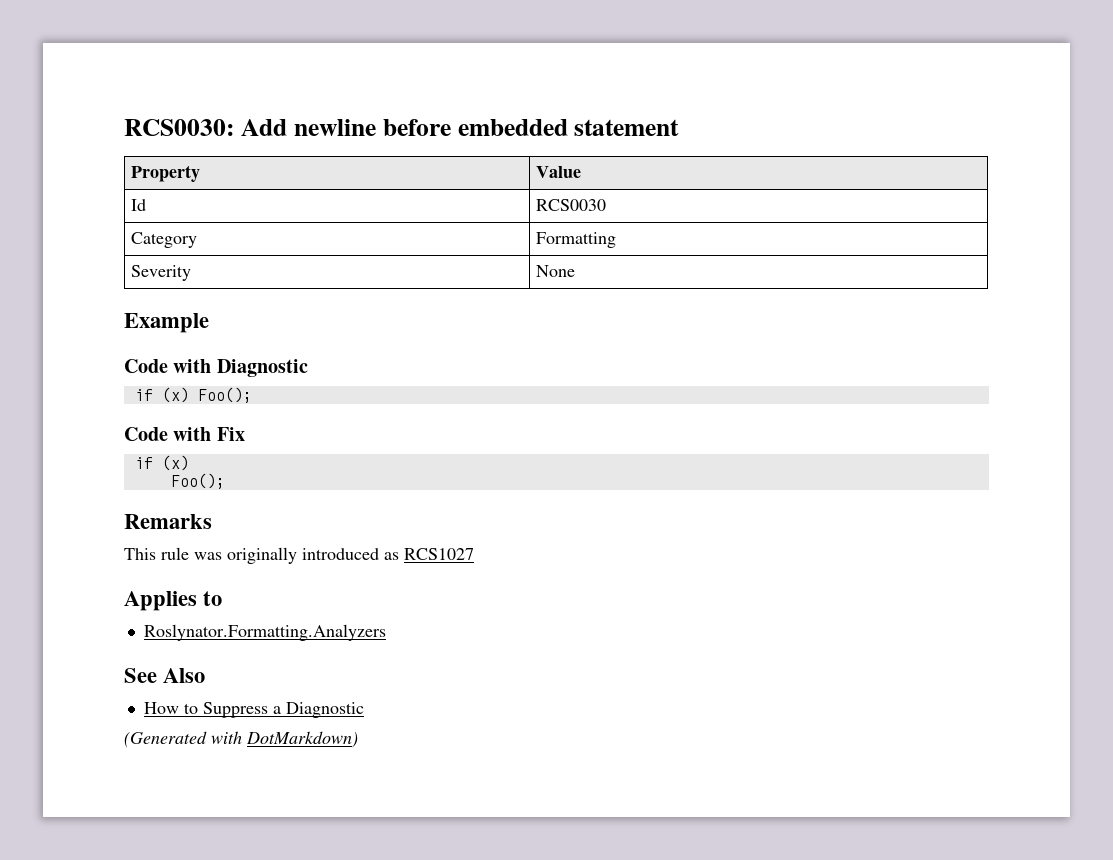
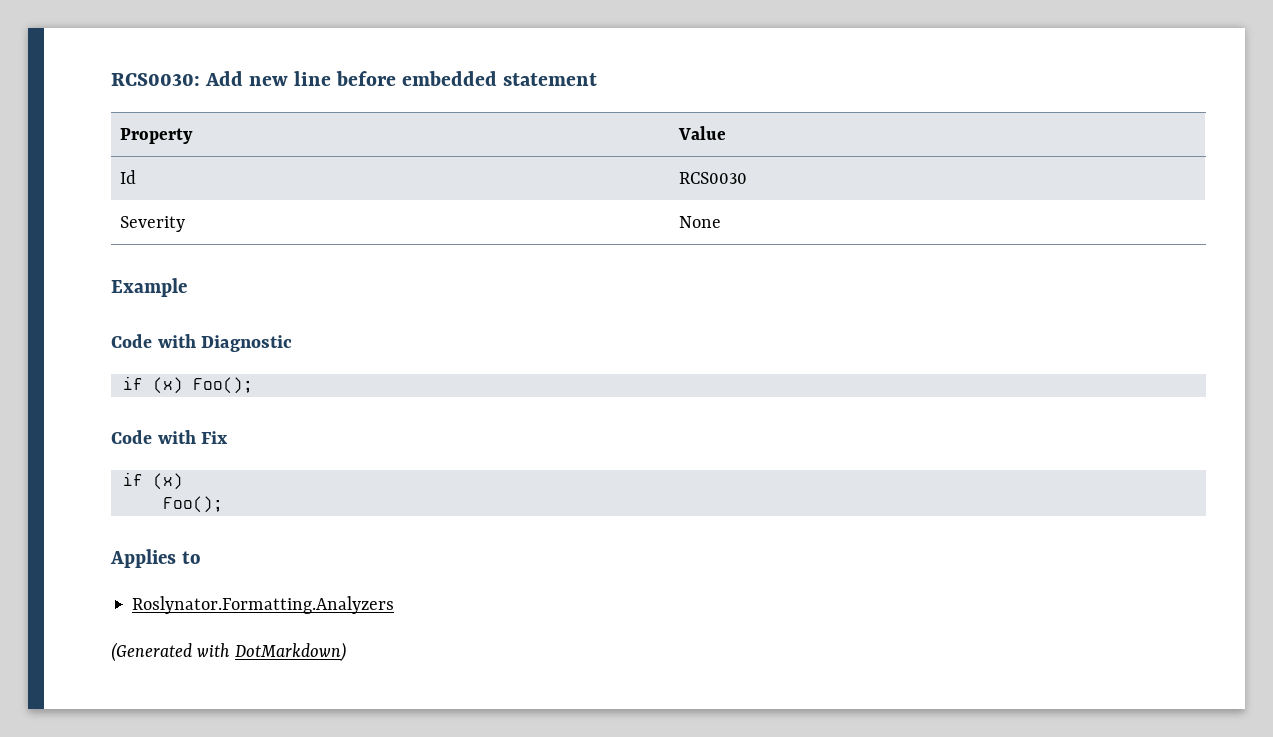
[293,119,376,136] newline -> [249,71,332,86] new line
[131,232,198,248] [536,232,617,248] // Category | Formatting -> (748, 178) none
[124,514,212,529] [124,547,474,564] [124,591,223,611] [143,624,386,641] [124,668,206,683] [143,702,364,718] Remarks // This rule was originally introduced as RCS1027 // Applies to // Roslynator.Formatting.Analyzers // See Also // How to Suppress a Diagnostic -> [110,549,201,568] [132,596,395,614] Applies to // Roslynator.Formatting.Analyzers

